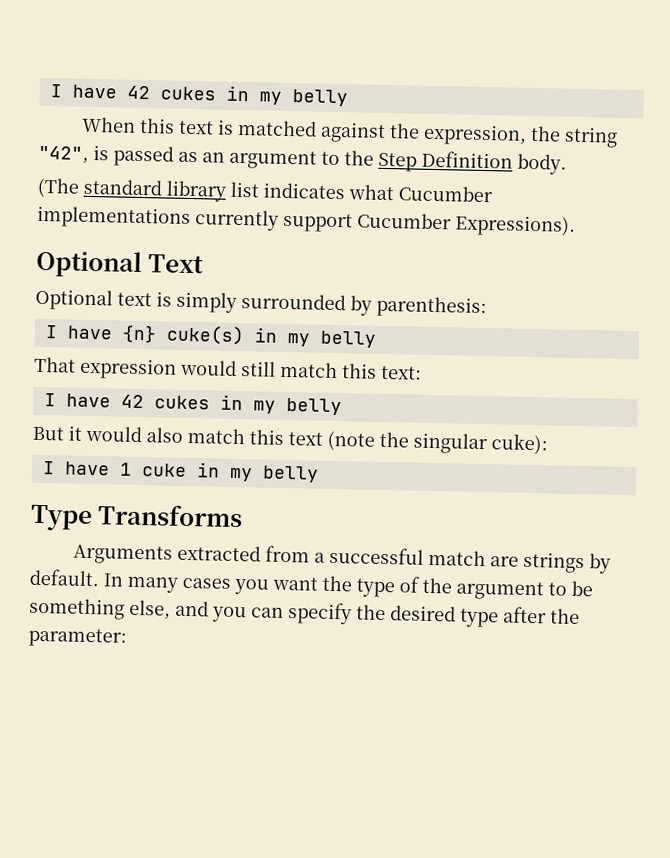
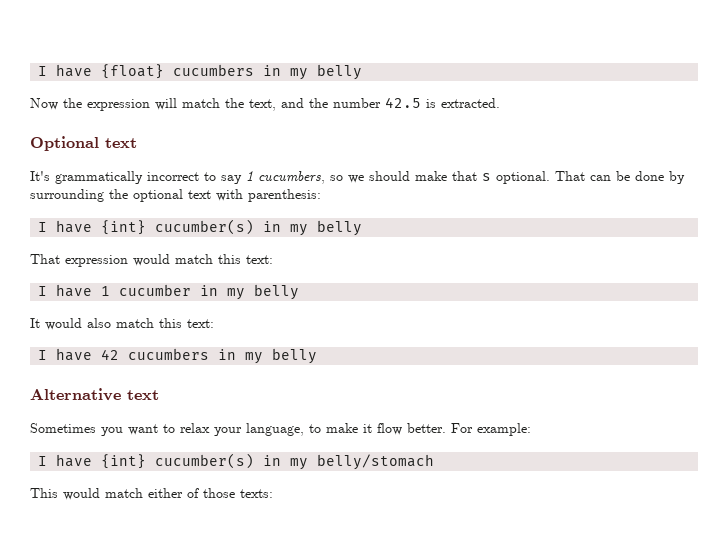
[49,84,348,107] [82,116,619,148] [38,145,567,175] [37,177,493,203] [37,205,576,237] [36,249,205,279] [35,288,372,316] I have 42 cukes in my belly // When this text is matched against the expression, the string "42", is passed as an argument to the Step Definition body. // (The standard library list indicates what Cucumber implementations currently support Cucumber Expressions). // Optional Text // Optional text is simply surrounded by -> [38,64,363,80] [30,97,500,111] [30,136,137,151] [30,171,685,184] [30,189,243,202] I have {float} cucumbers in my belly // Now the expression will match the text, and the number 42.5 is extracted. // Optional text // It's grammatically incorrect to say 1 cucumbers, so we should make that s optional. That can be done by surrounding the optional text with
[121,324,245,346] {n} cuke(s) -> [101,219,255,235] {int} cucumber(s)
[241,361,276,377] still -> [175,254,273,264] [38,284,300,300] [30,318,111,330] match this text: // I have 1 cucumber in my belly // It would also
[153,394,342,416] [32,425,548,455] [42,461,319,483] [30,503,244,532] [73,544,612,574] [29,568,593,601] [29,597,580,628] [28,627,127,648] cukes in my belly // But it would also match this text (note the singular cuke): // I have 1 cuke in my belly // Type Transforms // Arguments extracted from a successful match are strings by default. In many cases you want the type of the argument to be something else, and you can specify the desired type after the parameter: -> [128,348,318,364] [30,388,159,401] [30,423,531,436] [38,453,435,470] [30,488,273,500] cucumbers in my belly // Alternative text // Sometimes you want to relax your language, to make it flow better. For example: // I have {int} cucumber(s) in my belly/stomach // This would match either of those texts:

